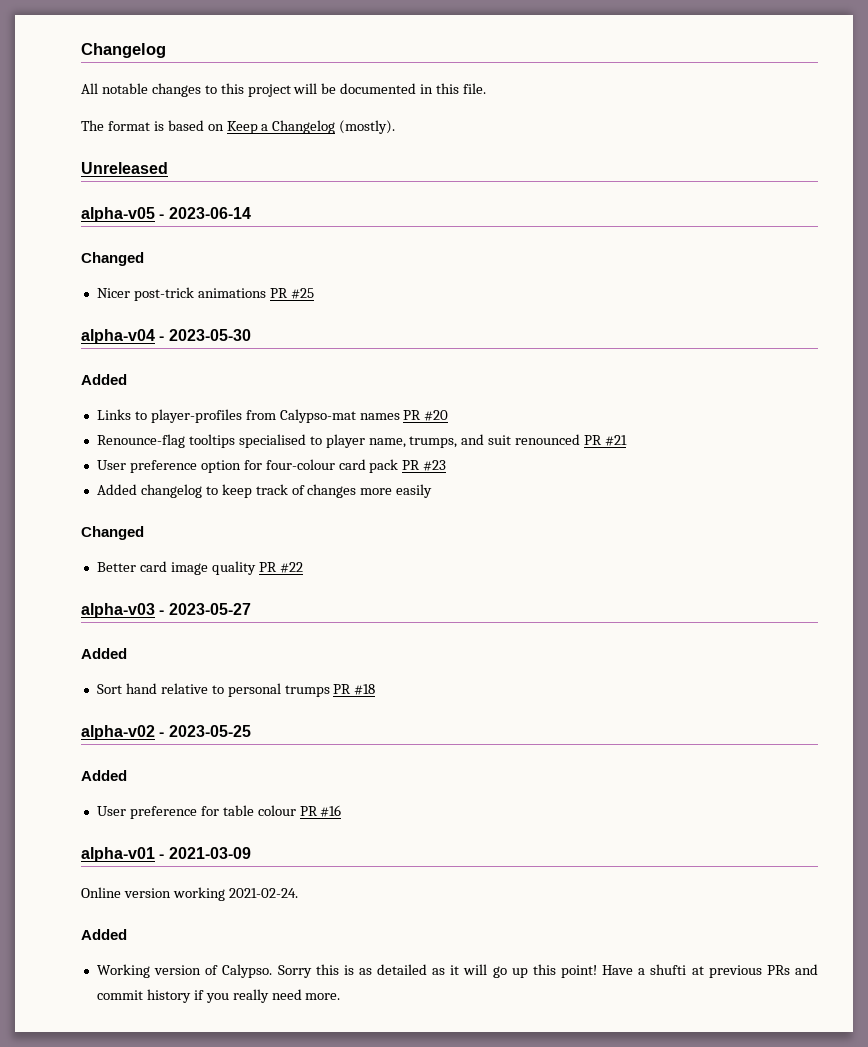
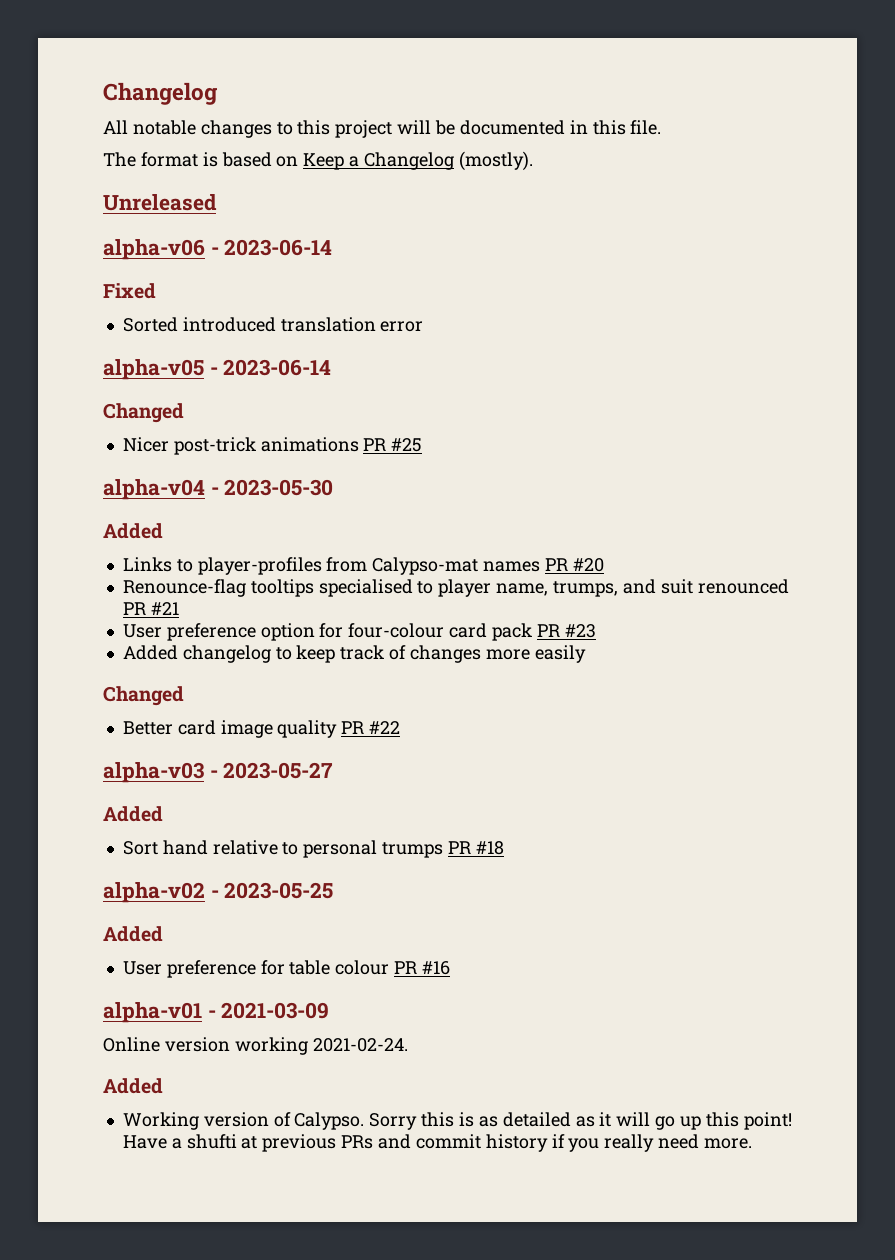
(168, 168) none -> [103,239,333,260] [103,283,156,299] [122,317,424,332] // alpha-v06 - 2023-06-14 // Fixed // Sorted introduced translation error

